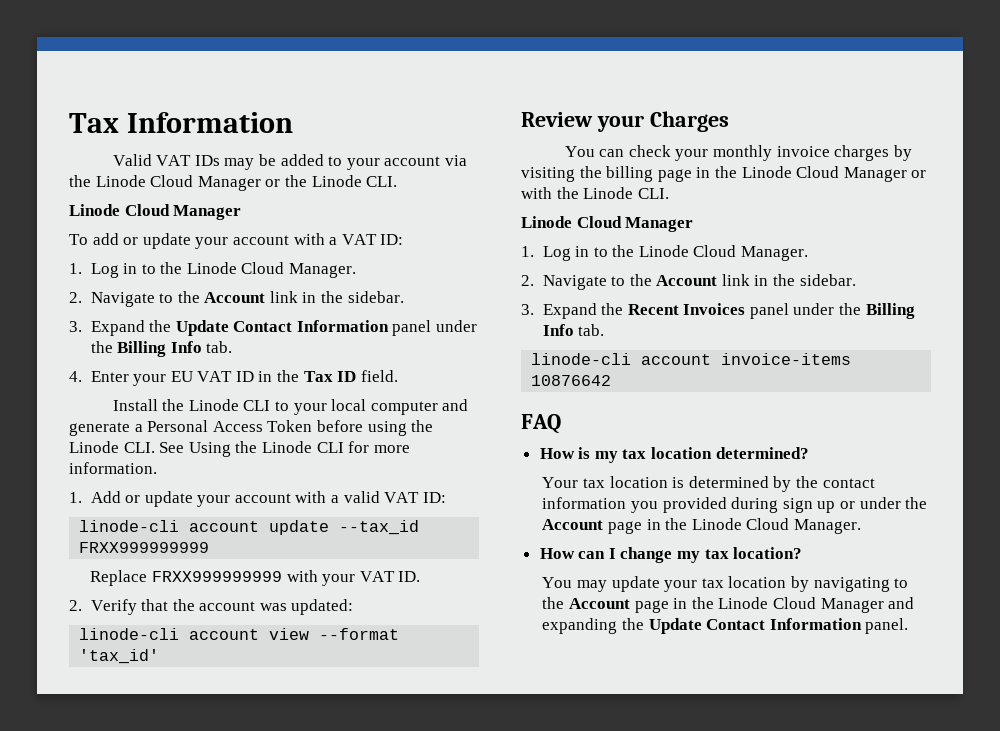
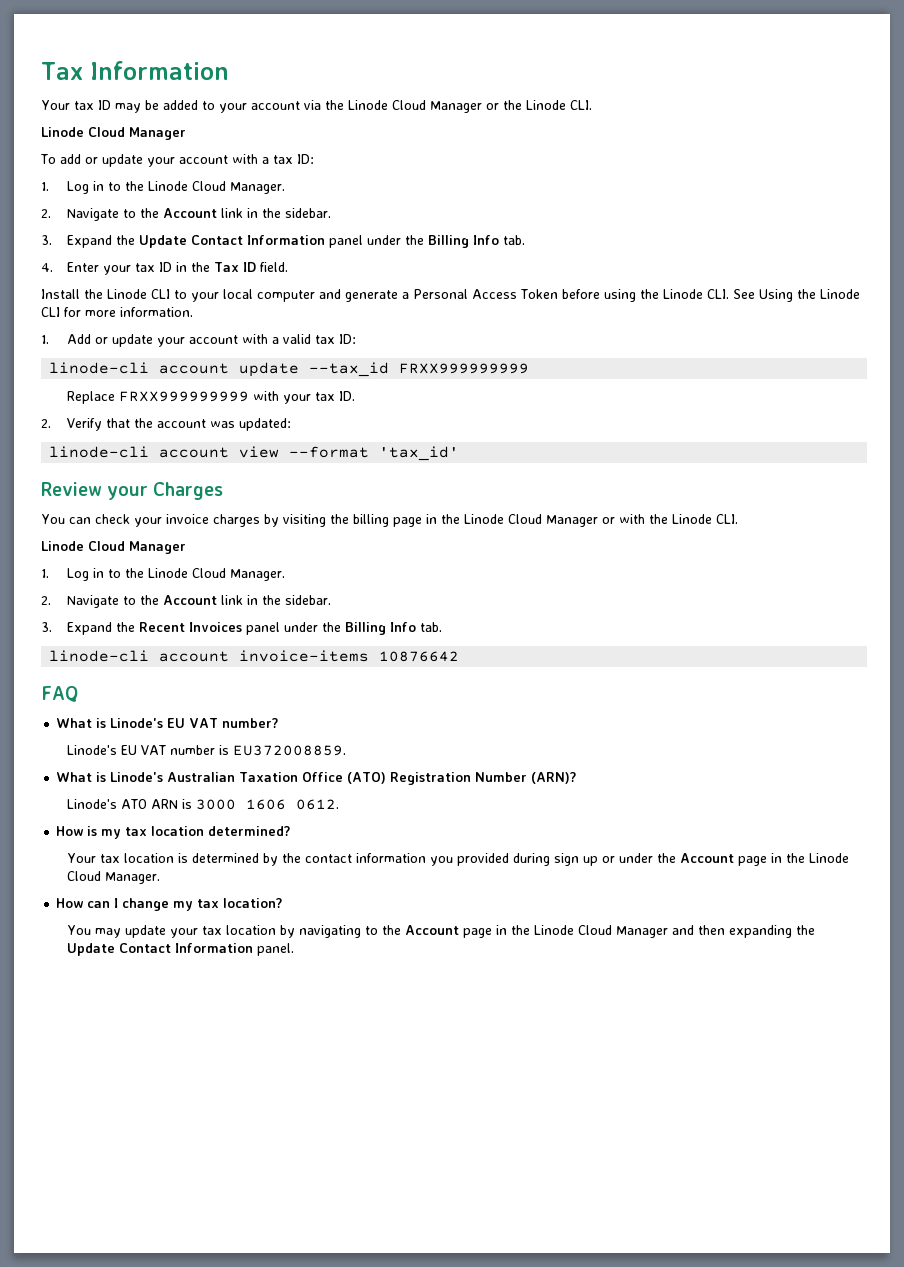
[112,154,220,166] Valid VAT IDs -> [41,100,111,110] Your tax ID
[341,234,377,245] VAT -> [272,155,293,164] tax
[170,371,233,382] EU VAT -> [135,263,156,272] tax
[384,492,420,503] VAT -> [315,335,336,344] tax
[359,571,395,582] VAT -> [315,392,336,401] tax
[712,145,772,161] monthly -> (162, 522) none
(561, 424) none -> [56,718,279,728] [67,745,347,756] [56,772,577,785] [67,799,340,810] // What is Linode's EU VAT number? // Linode's EU VAT number is EU372008859. // What is Linode's Australian Taxation Office (ATO) Registration Number (ARN)? // Linode's ATO ARN is 3000 1606 0612.
(915, 603) none -> [698,925,726,935] then

